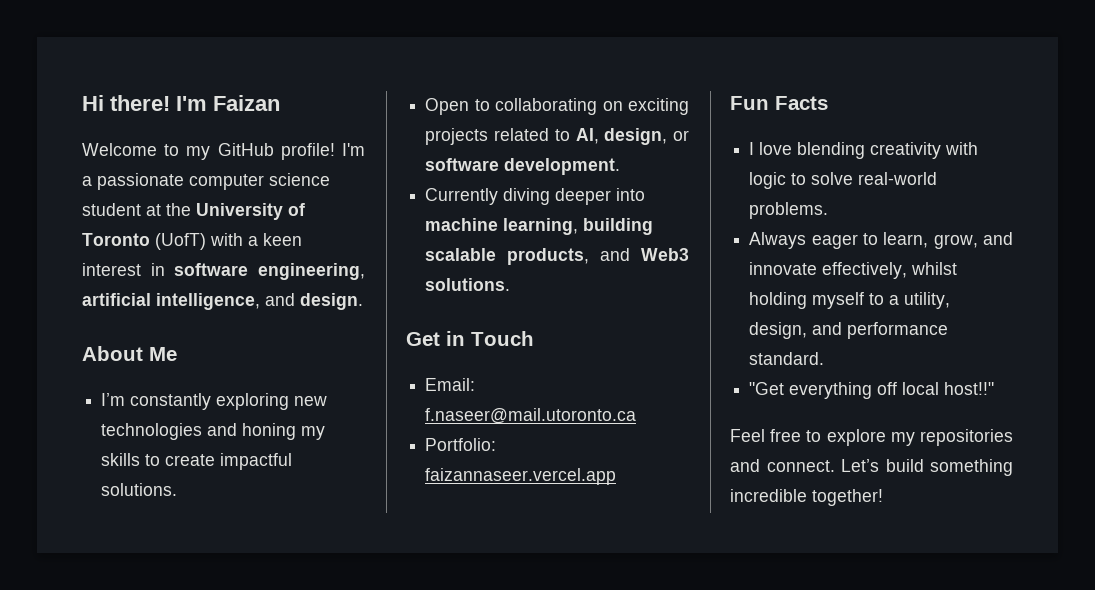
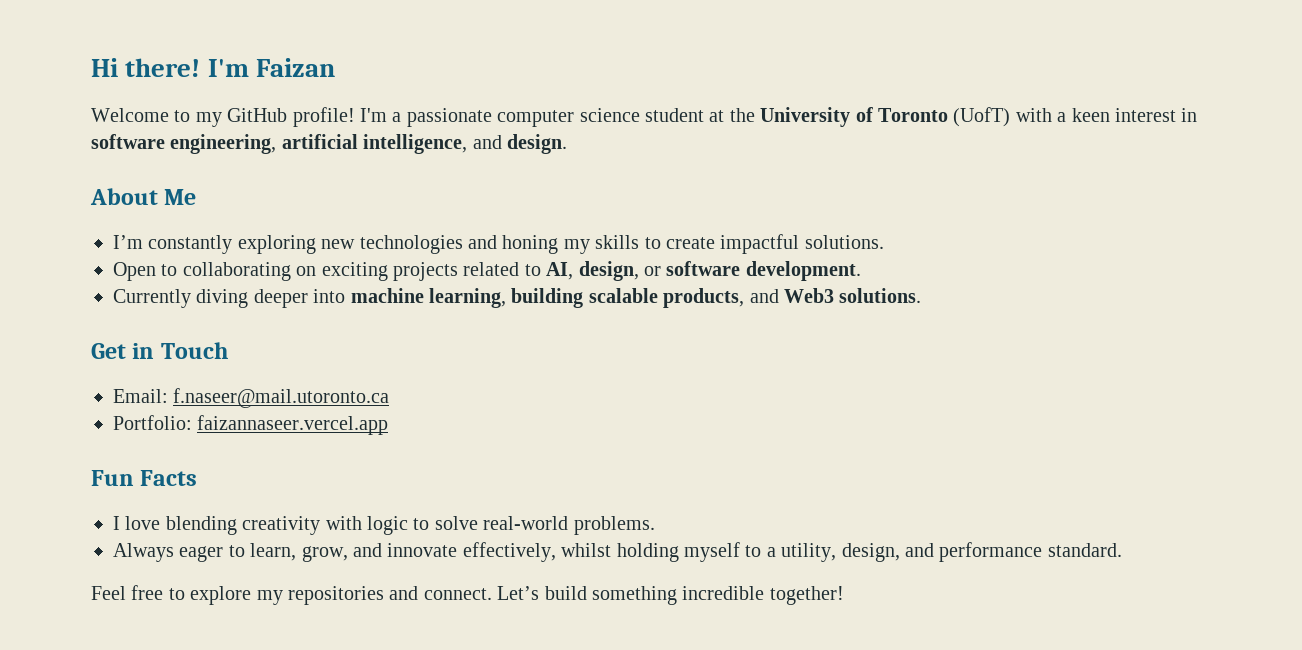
[749,382,995,399] // "Get everything off local host!!" -> (1122, 550) none

